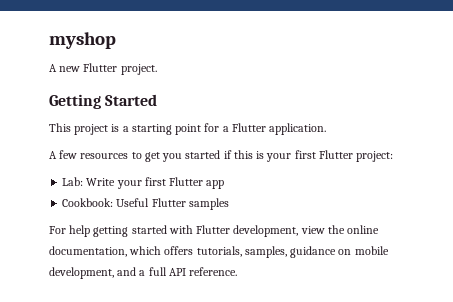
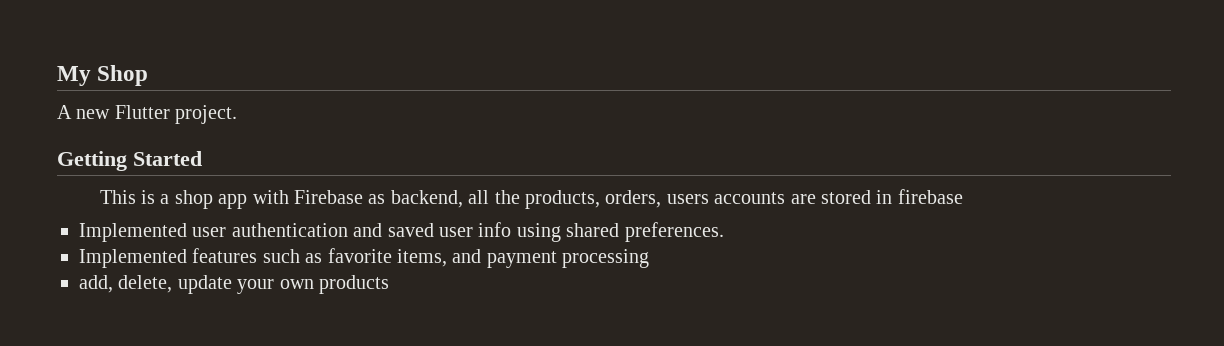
[49,32,116,49] myshop -> [57,65,149,86] My Shop
[74,124,109,135] project -> (136, 197) none
[131,123,327,135] [49,150,394,162] [62,177,225,189] [62,198,229,210] [49,225,380,237] [49,246,389,258] [49,267,238,279] starting point for a Flutter application. // A few resources to get you started if this is your first Flutter project: // Lab: Write your first Flutter app // Cookbook: Useful Flutter samples // For help getting started with Flutter development, view the online documentation, which offers tutorials, samples, guidance on mobile development, and a full API reference. -> [174,189,963,209] [79,222,724,242] [79,248,650,268] [79,275,389,294] shop app with Firebase as backend, all the products, orders, users accounts are stored in firebase // Implemented user authentication and saved user info using shared preferences. // Implemented features such as favorite items, and payment processing // add, delete, update your own products

